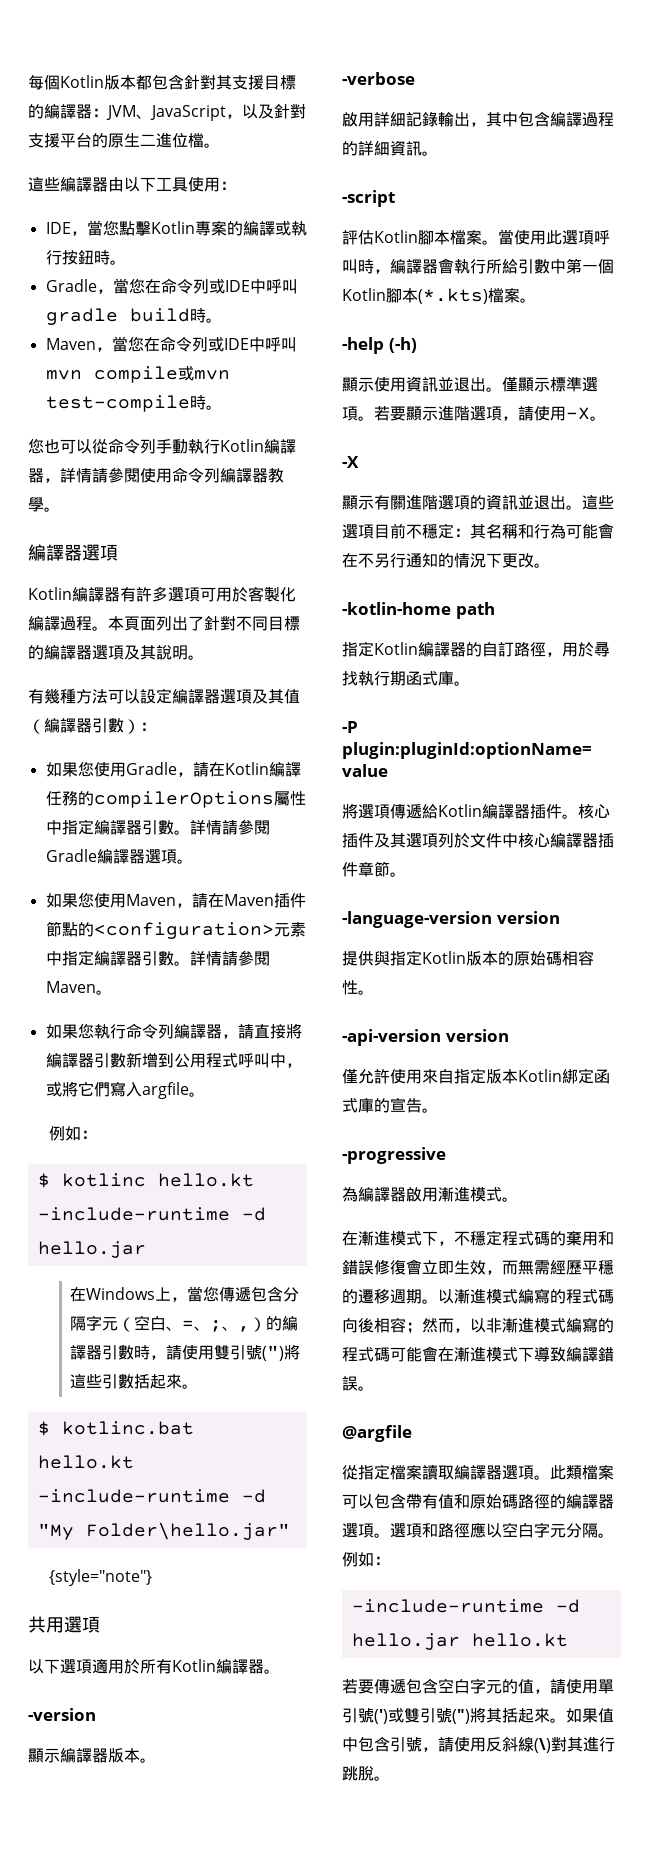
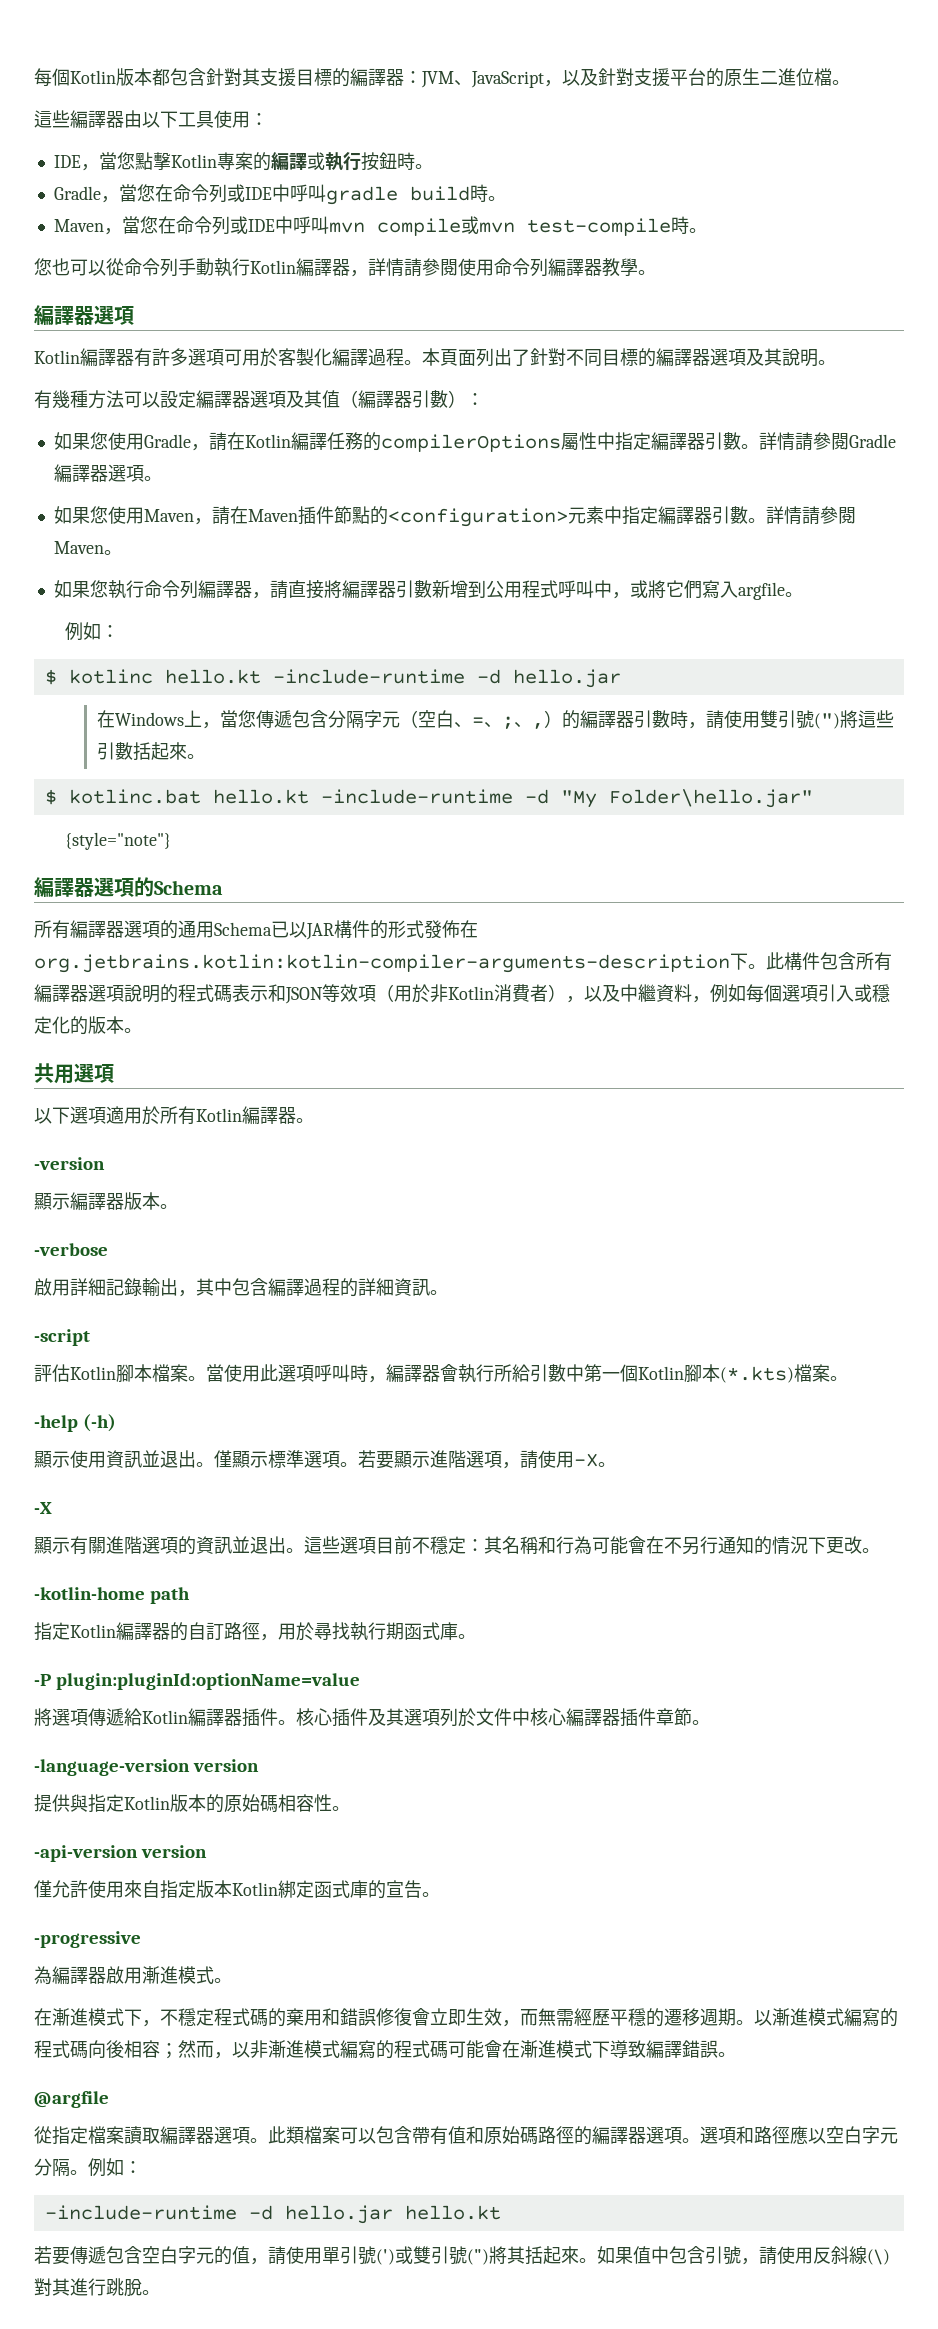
(153, 1577) none -> [34,877,223,897] [34,920,478,940] [34,952,892,973] [34,984,890,1004] [34,1016,142,1035] // 編譯器選項的Schema // 所有編譯器選項的通用Schema已以JAR構件的形式發佈在org.jetbrains.kotlin:kotlin-compiler-arguments-description下。此構件包含所有編譯器選項說明的程式碼表示和JSON等效項（用於非Kotlin消費者），以及中繼資料，例如每個選項引入或穩定化的版本。

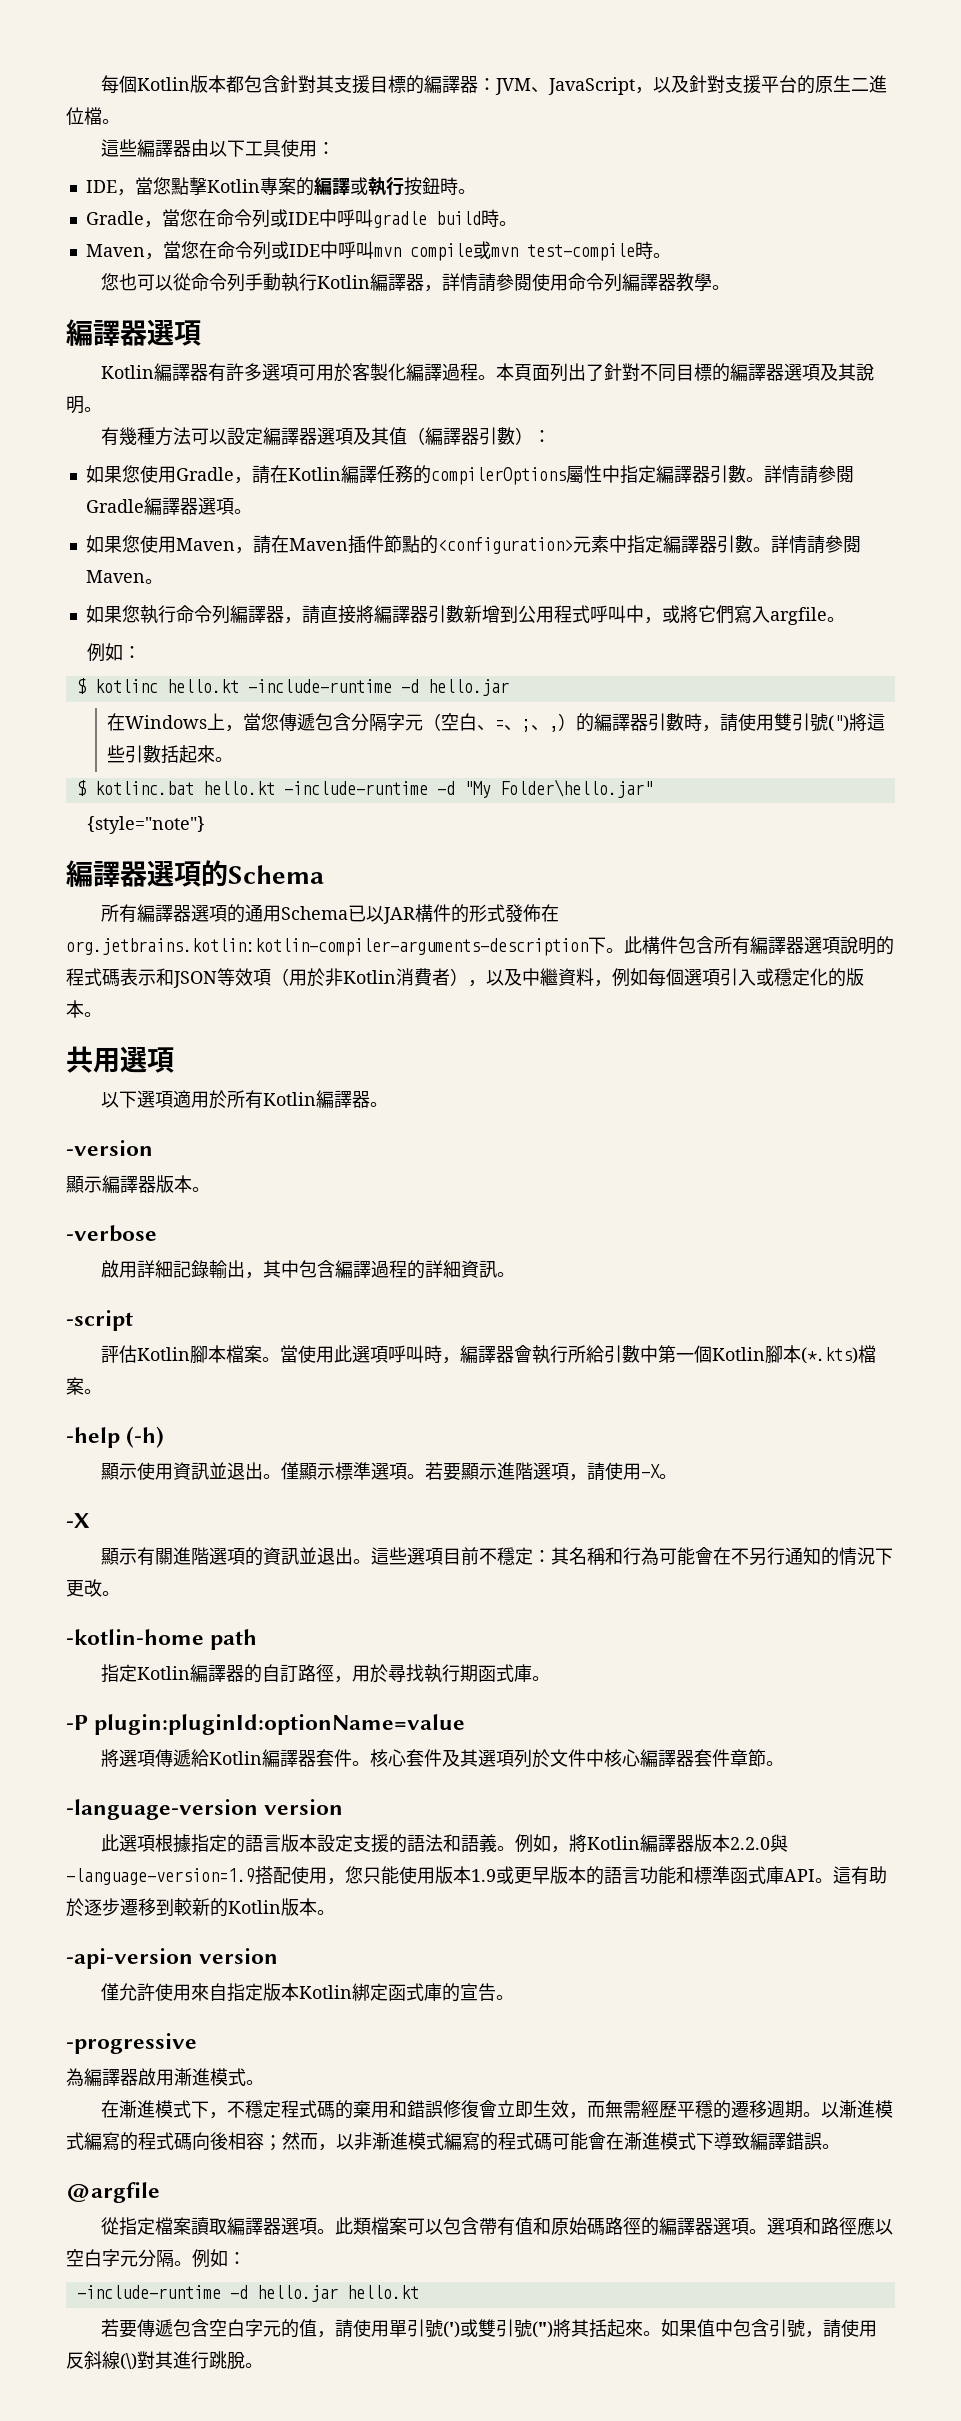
[242,1708,260,1727] 插 -> [316,1749,335,1767] 套
[332,1708,350,1727] 插 -> [406,1749,425,1767] 套
[620,1708,638,1727] 插 -> [694,1749,713,1767] 套
[34,1794,332,1813] 提供與指定Kotlin版本的原始碼相容性 -> [101,1834,789,1853] [66,1866,887,1885] [66,1898,317,1917] 此選項根據指定的語言版本設定支援的語法和語義。例如，將Kotlin編譯器版本2.2.0與-language-version=1.9搭配使用，您只能使用版本1.9或更早版本的語言功能和標準函式庫API。這有助於逐步遷移到較新的Kotlin版本

